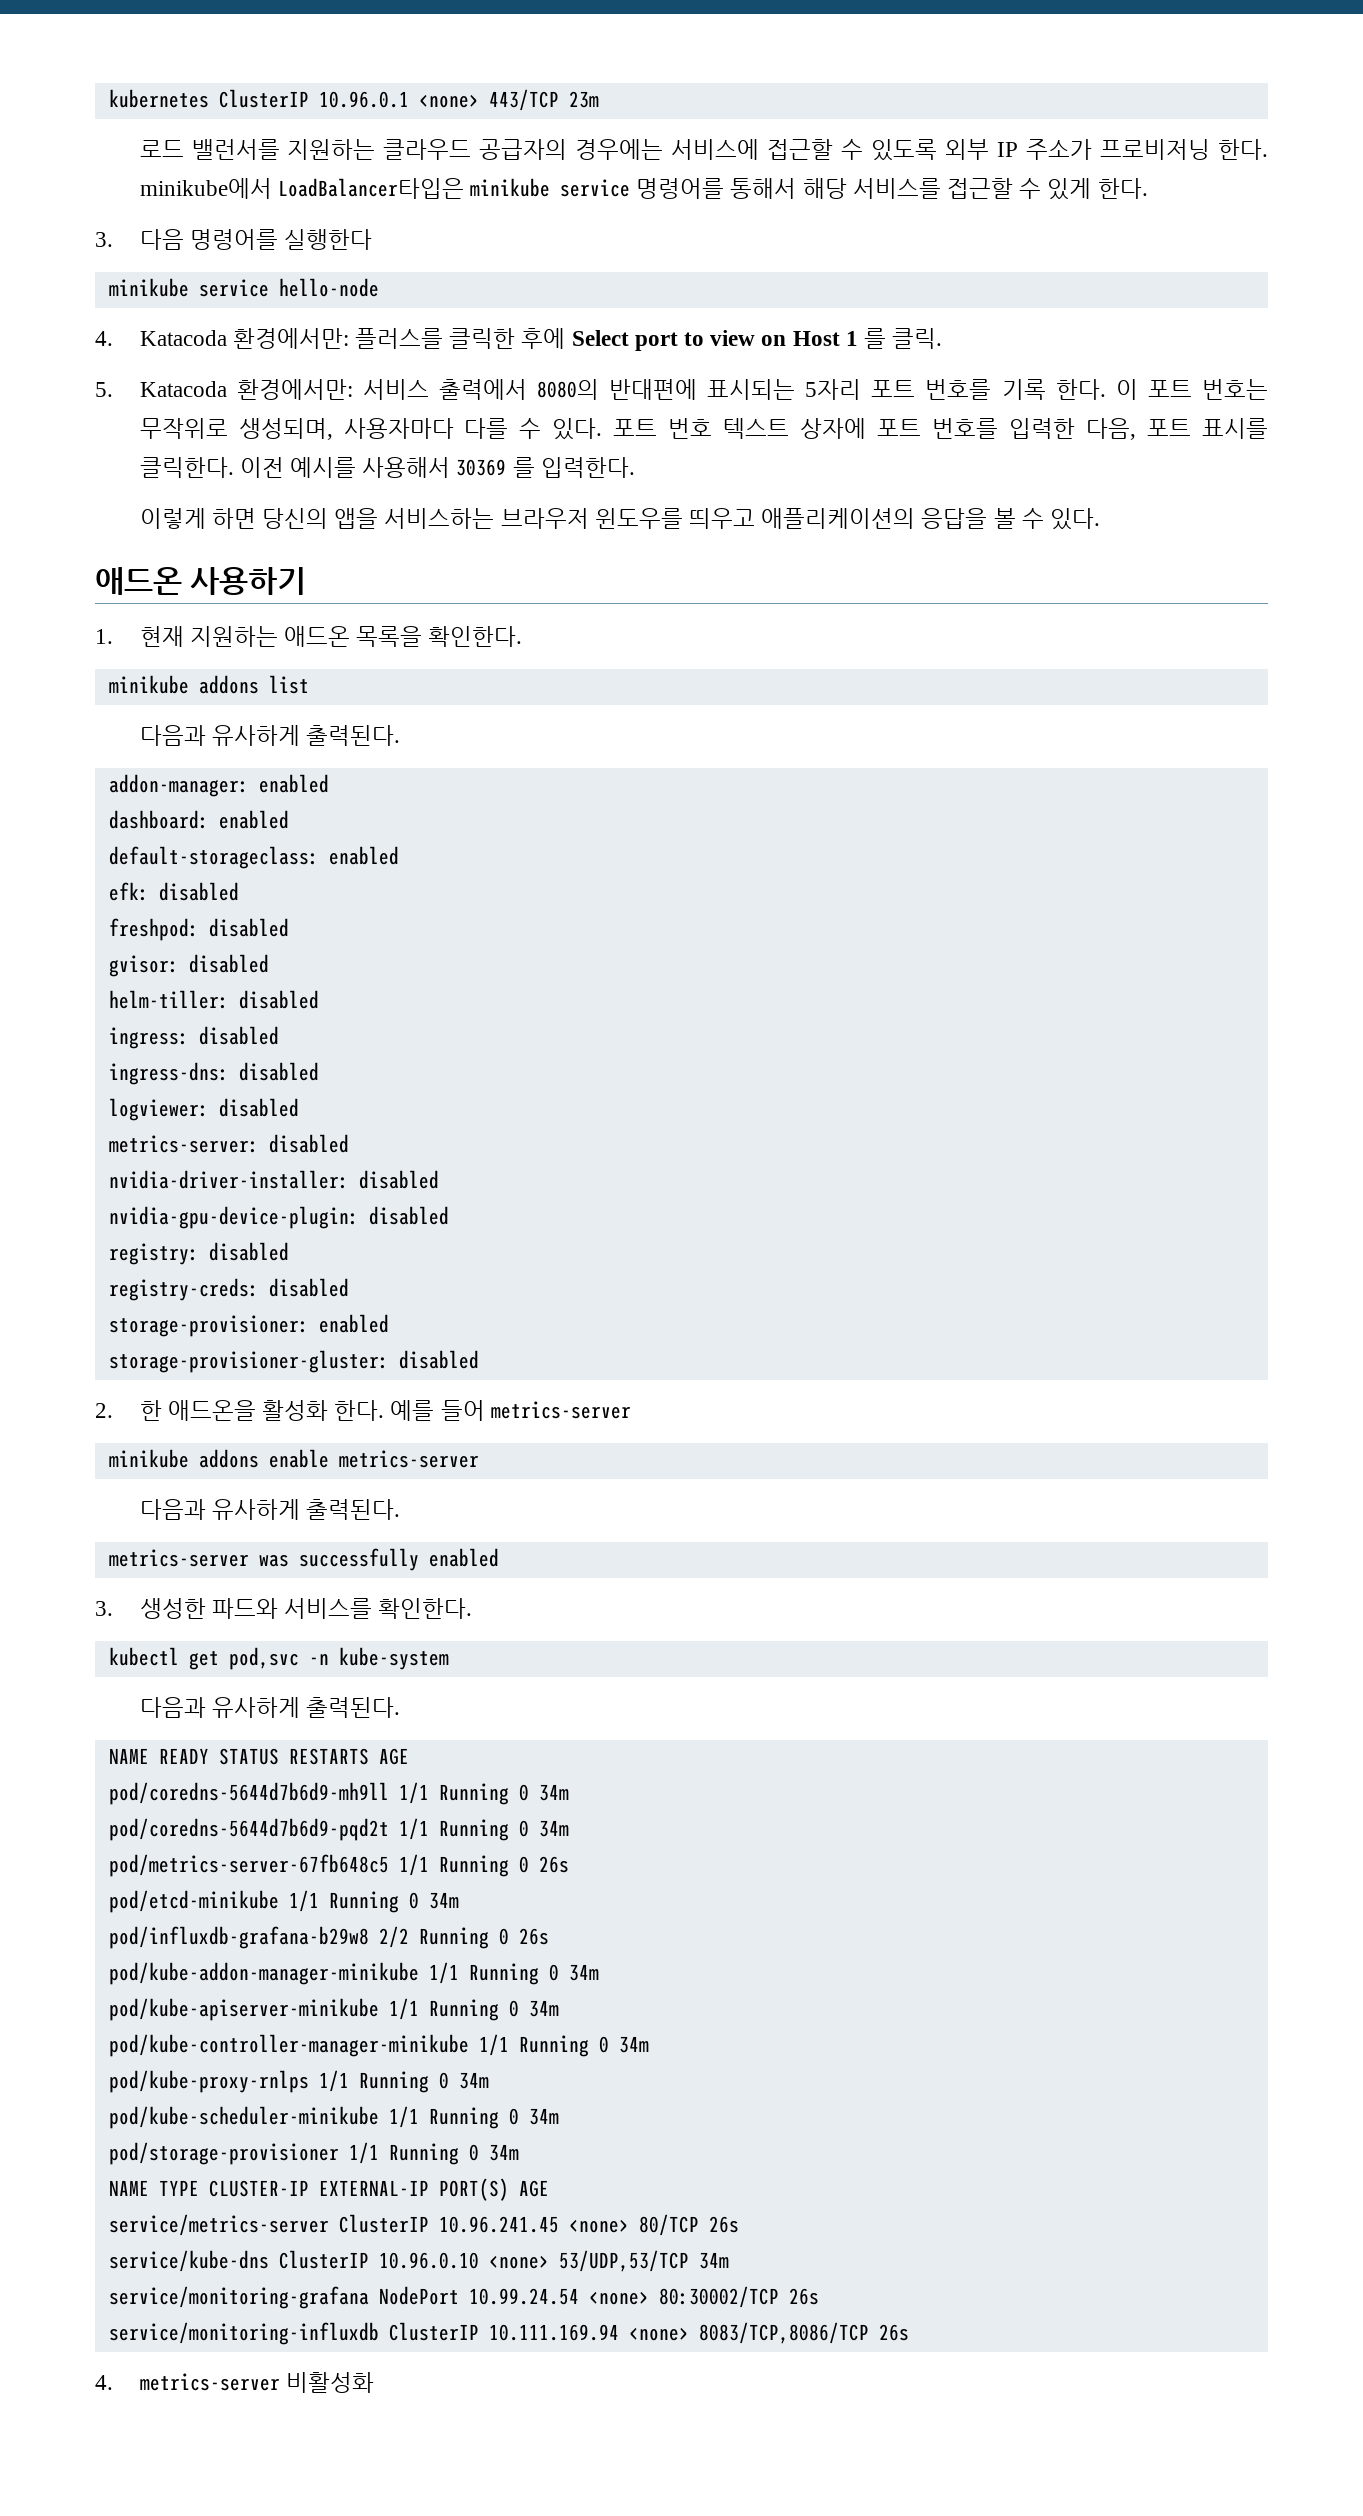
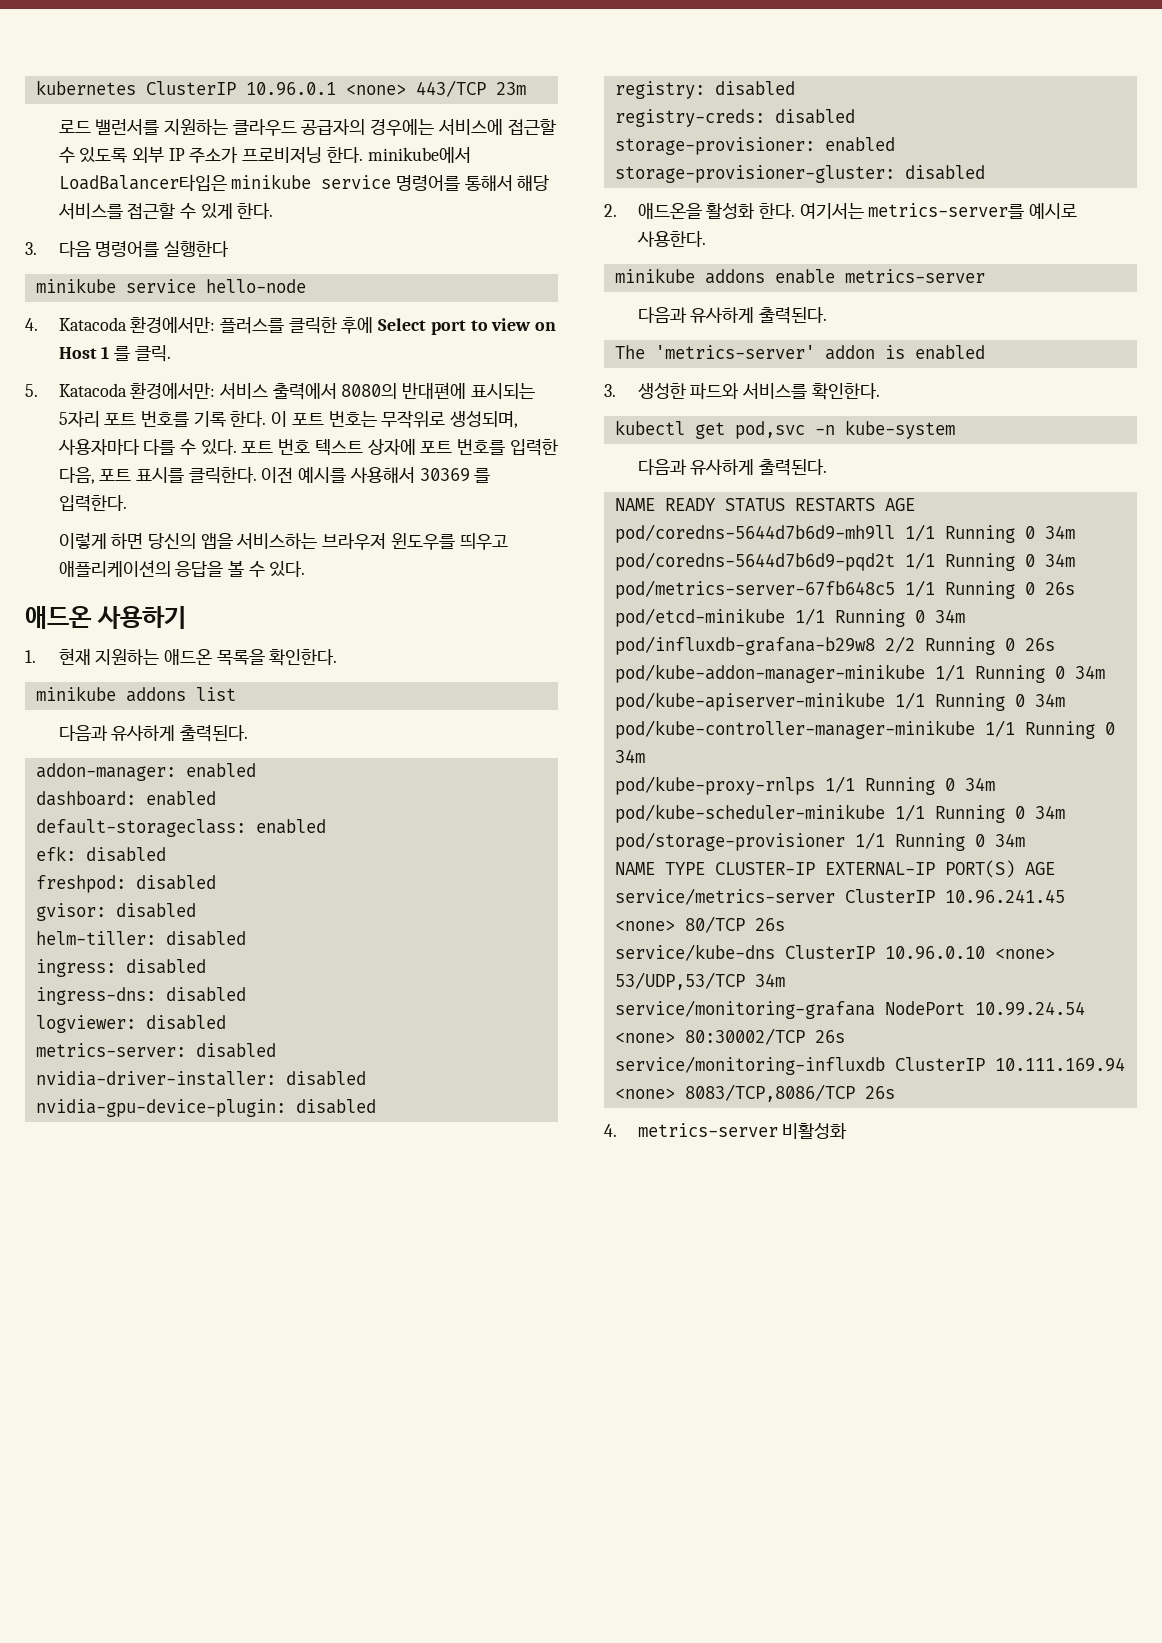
[139,1400,162,1421] 한 -> (617, 210) none
[390,1400,631,1421] 예를 들어 metrics-server -> [799,203,1078,219] [636,231,706,247] 여기서는 metrics-server를 예시로 사용한다.
[108,1548,419,1571] metrics-server was successfully -> [614,345,905,360] The 'metrics-server' addon is

